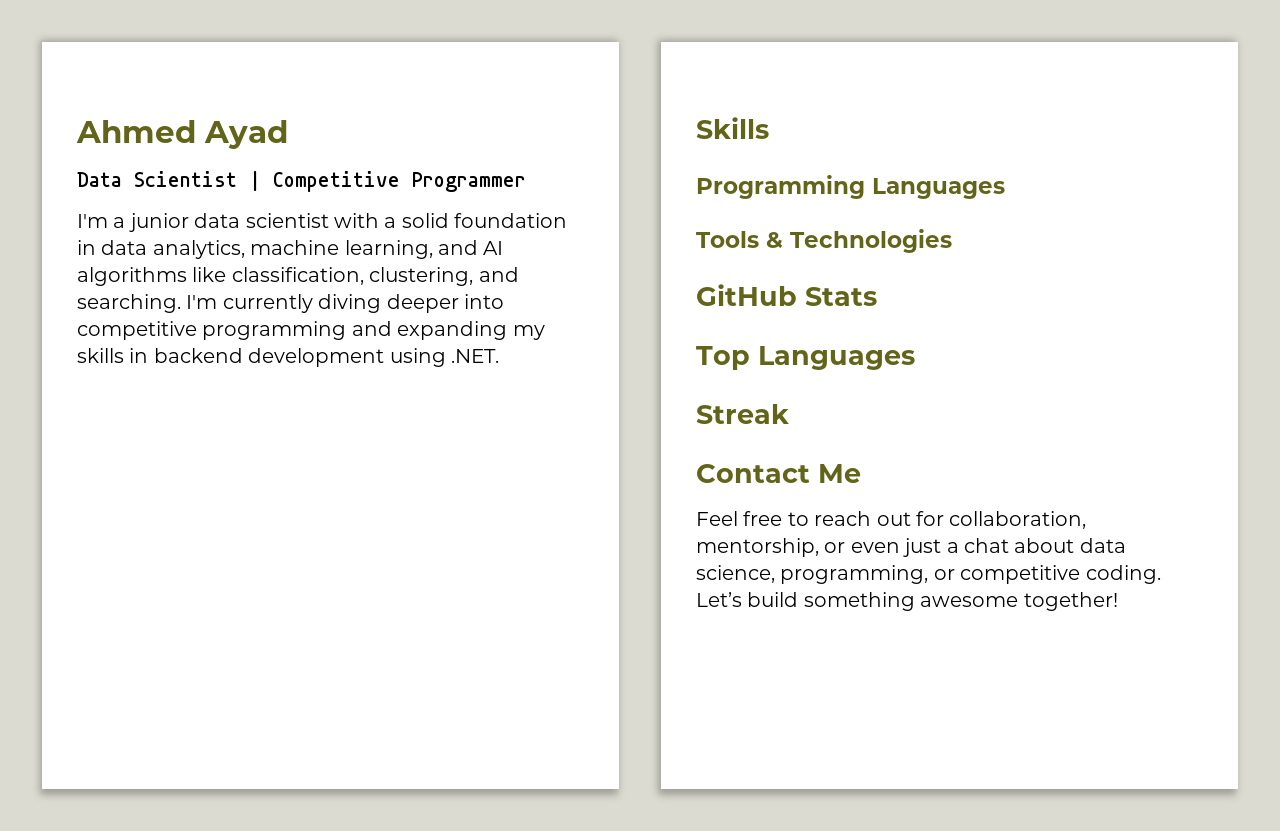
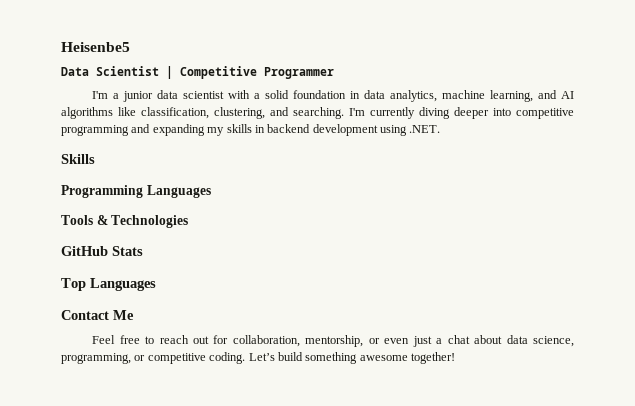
[76,120,288,149] Ahmed Ayad -> [61,42,130,52] Heisenbe5
[696,404,789,424] // Streak -> (156, 284) none

